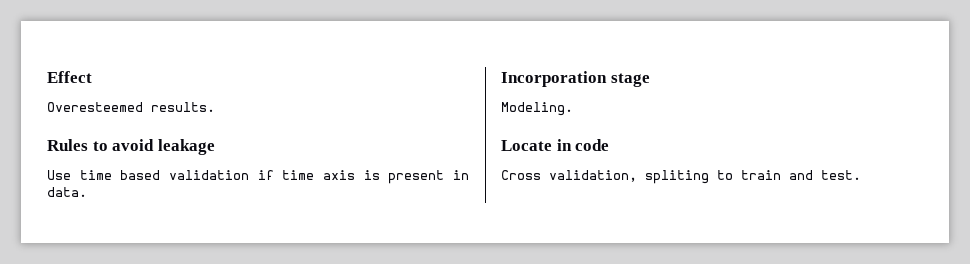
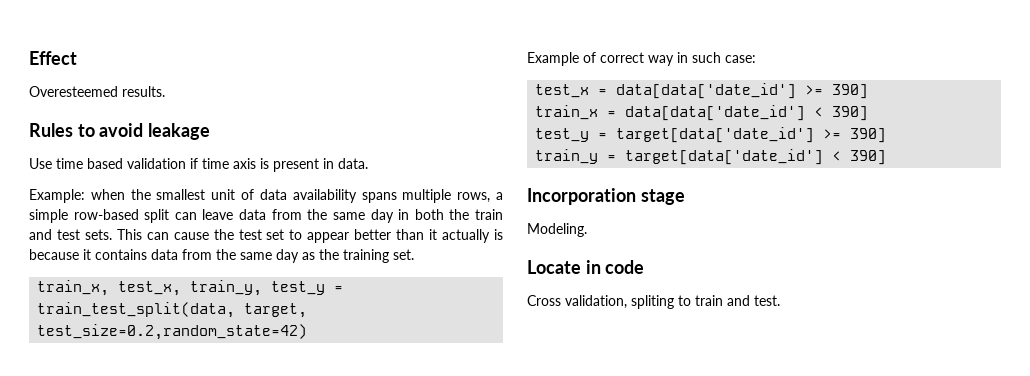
(87, 192) none -> [29,189,503,203] [29,209,504,223] [29,229,504,243] [29,249,414,263] [37,280,344,296] [37,302,308,318] [37,324,308,340] [527,52,756,66] [535,83,869,99] [535,105,869,121] [535,127,887,143] [535,149,887,165] // Example: when the smallest unit of data availability spans multiple rows, a simple row-based split can leave data from the same day in both the train and test sets. This can cause the test set to appear better than it actually is because it contains data from the same day as the training set. // train_x, test_x, train_y, test_y = train_test_split(data, target, test_size=0.2,random_state=42) // Example of correct way in such case: // test_x = data[data['date_id'] >= 390] // train_x = data[data['date_id'] < 390] // test_y = target[data['date_id'] >= 390] // train_y = target[data['date_id'] < 390]

